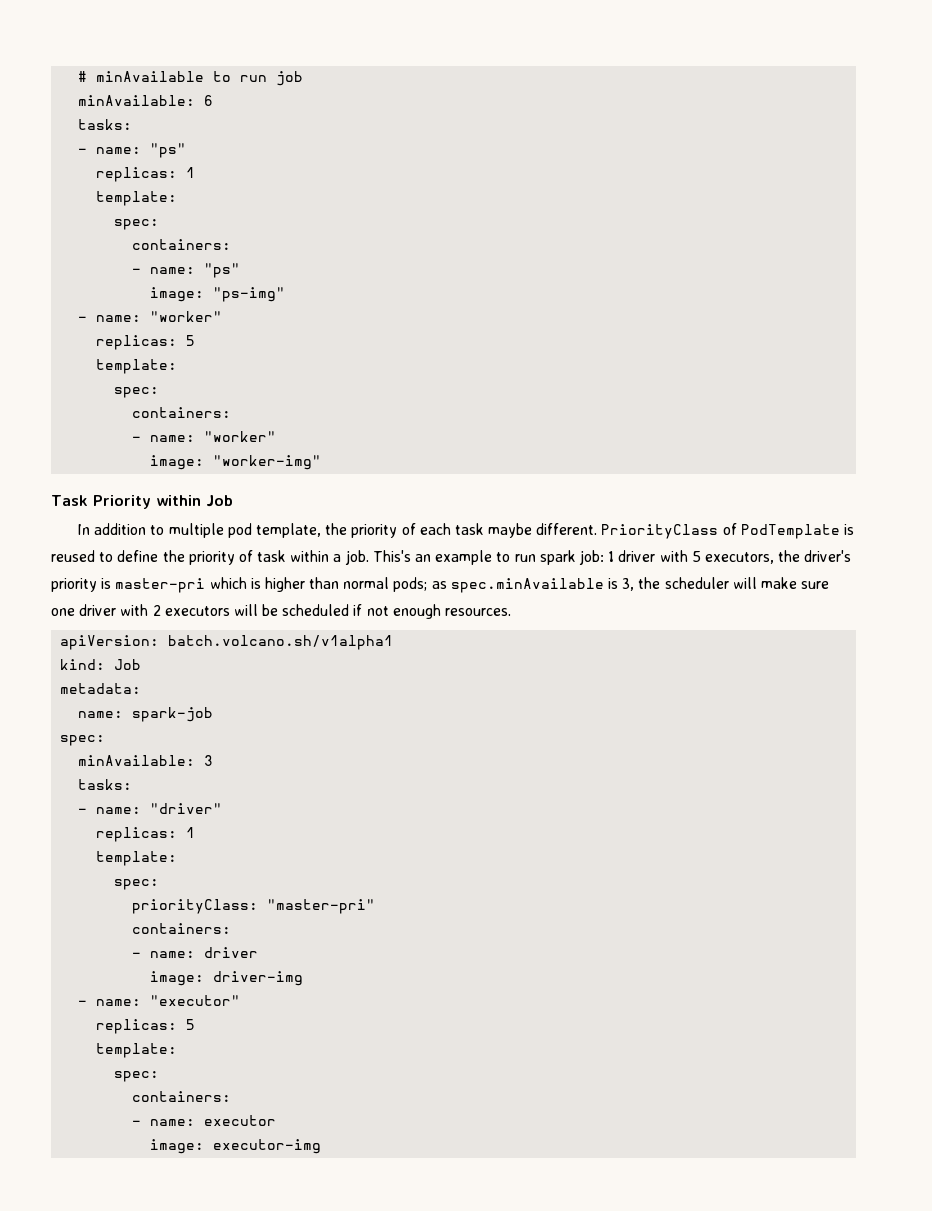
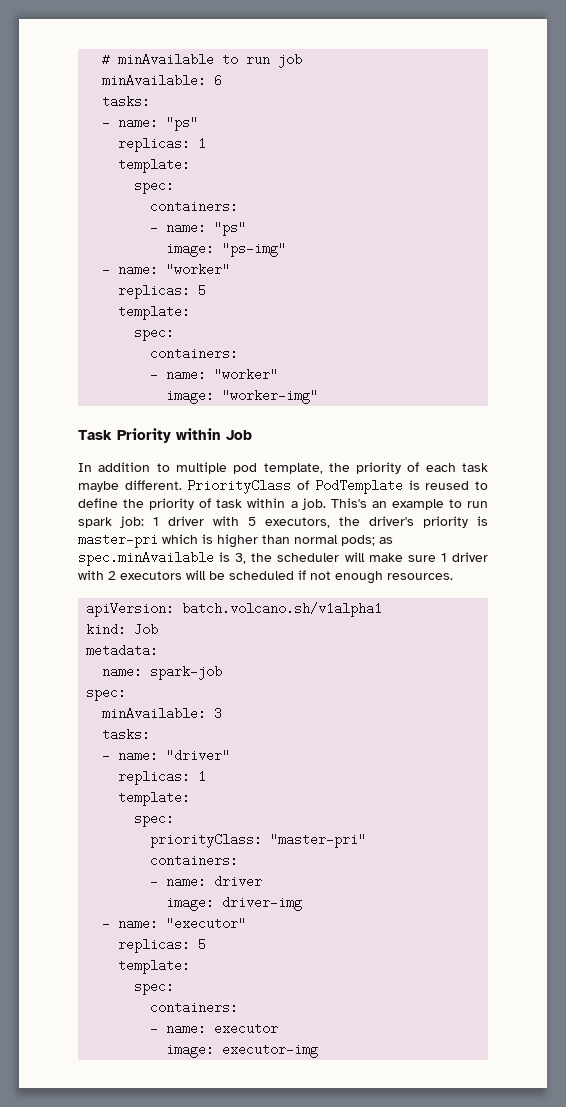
[51,608,75,616] one -> [440,553,447,562] 1

